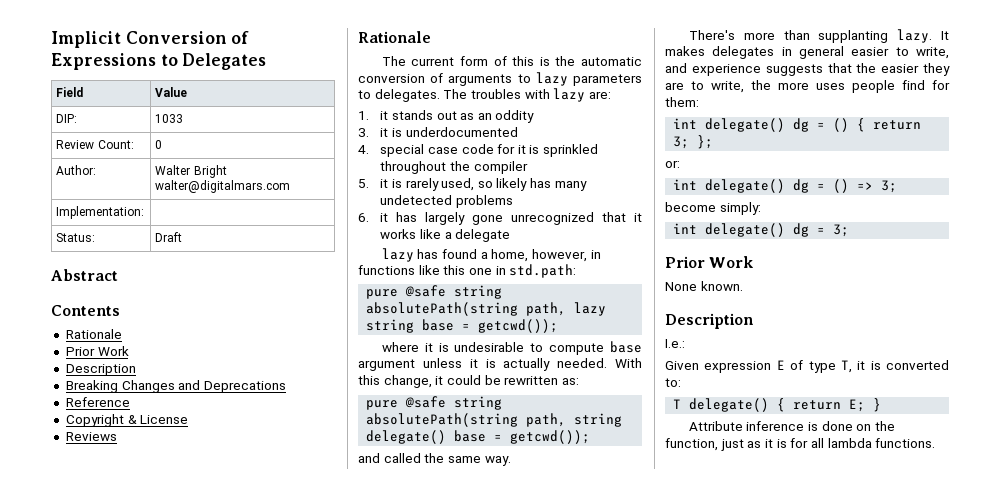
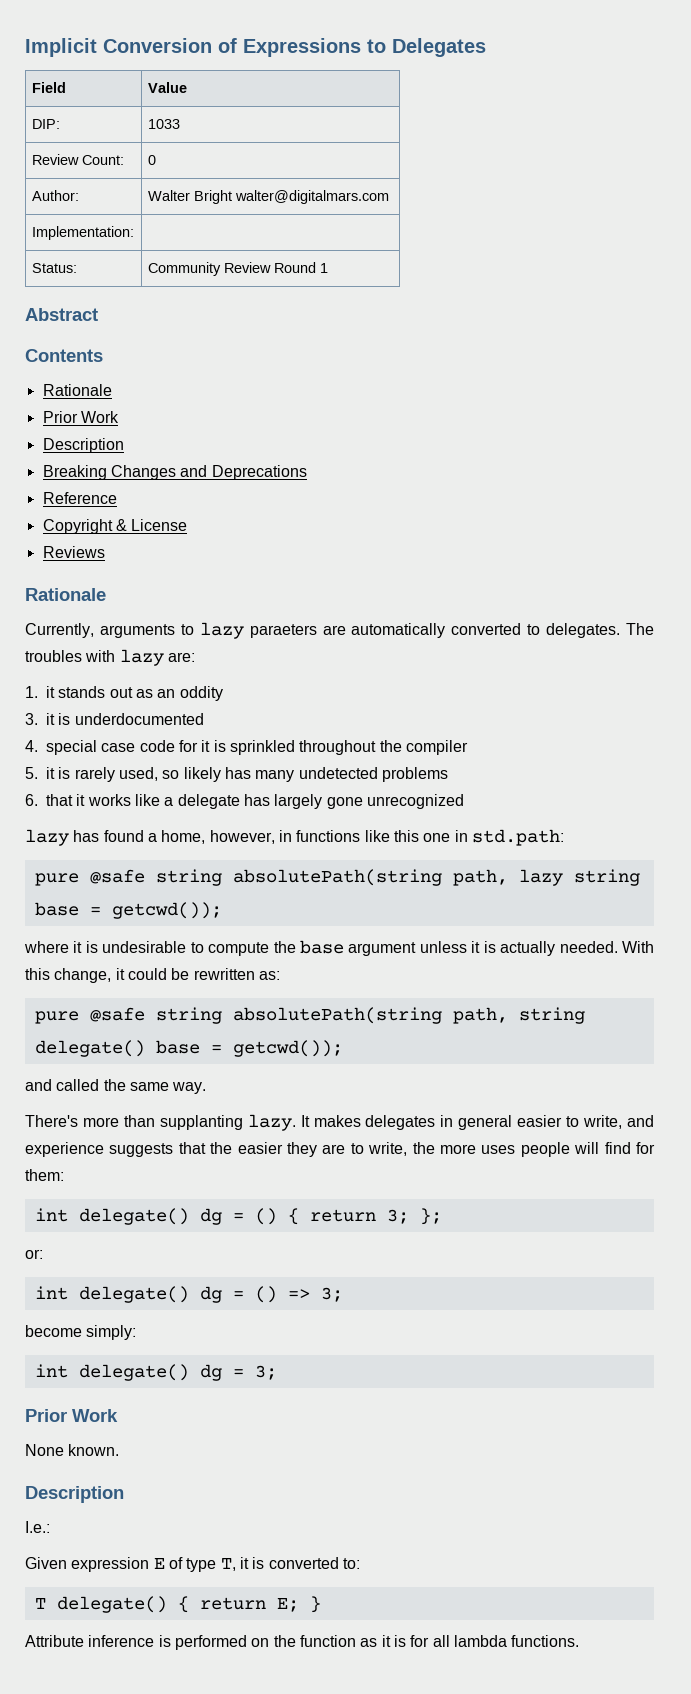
[155,232,183,242] Draft -> [147,262,328,276] Community Review Round 1
[381,56,642,66] [358,72,642,86] The current form of this is the automatic conversion of arguments to lazy parameters -> [25,622,522,639] Currently, arguments to lazy paraeters are automatically converted
[380,212,595,225] it has largely gone unrecognized -> (38, 800) none
(511, 235) none -> [244,794,465,809] has largely gone unrecognized
(605, 349) none -> [273,941,296,953] the
(895, 86) none -> [574,1142,600,1154] will
[821,421,853,431] done -> [174,1635,247,1650] performed
[665,438,744,451] function, just -> [299,1635,356,1647] function

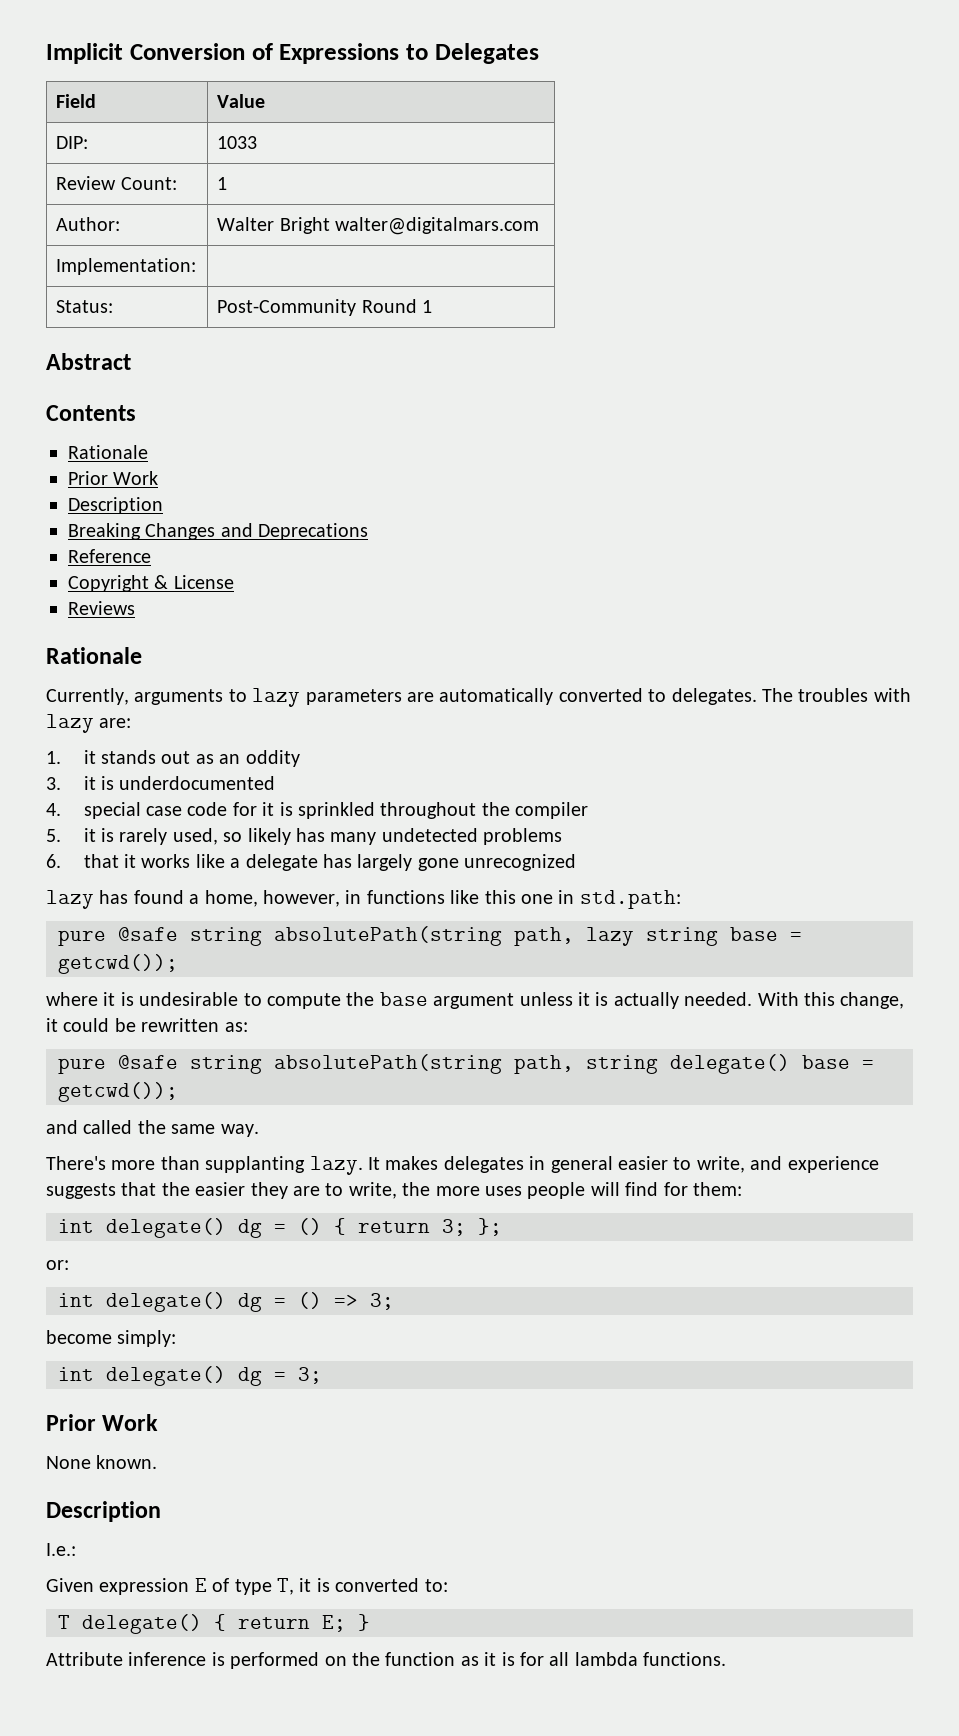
[147,155,156,165] 0 -> [217,177,228,190] 1
[147,262,271,276] Community Review -> [217,299,357,316] Post-Community
[249,624,317,638] paraeters -> [305,689,402,705] parameters

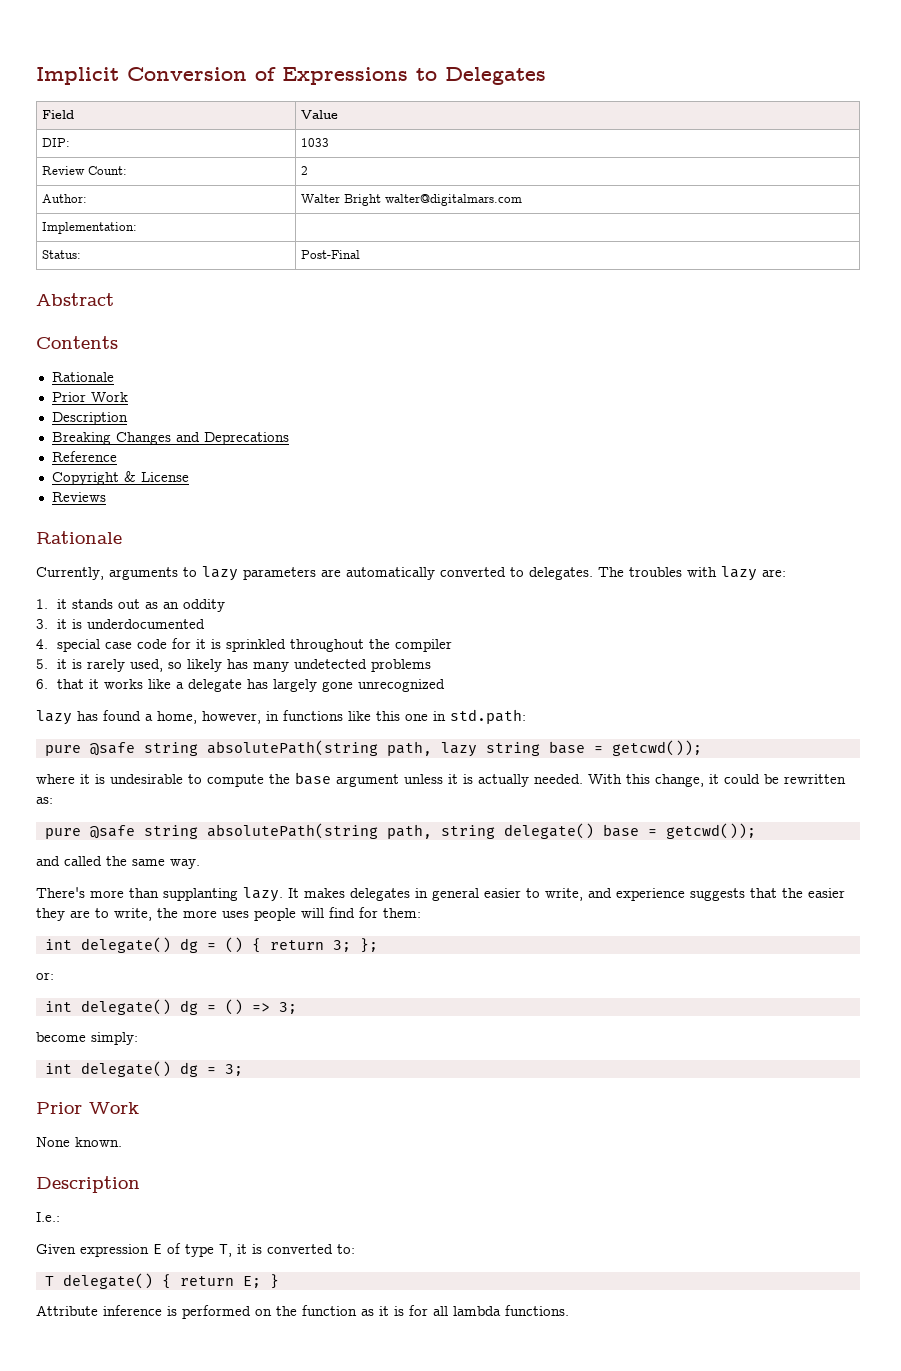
[217,177,228,190] 1 -> [301,166,309,175] 2
[217,299,433,316] Post-Community Round 1 -> [301,250,361,259] Post-Final

